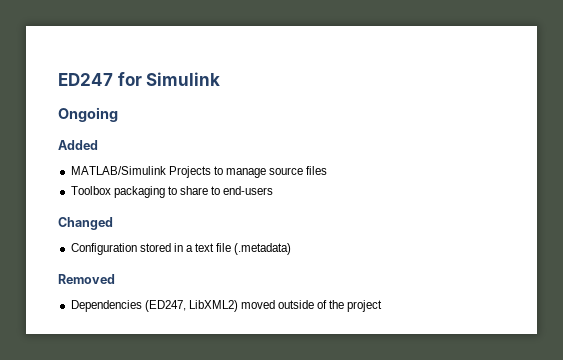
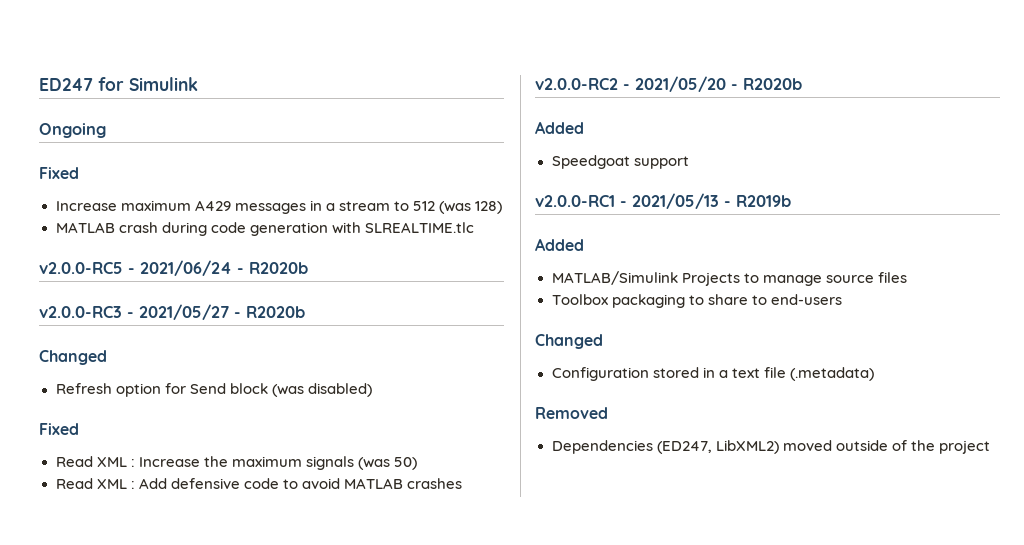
(118, 114) none -> [39,167,79,179] [55,200,503,214] [55,222,474,236] [39,260,308,276] [39,304,305,320] [39,350,107,365] [55,383,372,397] [39,423,79,435] [55,456,417,470] [55,478,462,489] [535,76,802,92] [535,121,584,134] [551,155,689,169] [535,193,791,209] // Fixed // Increase maximum A429 messages in a stream to 512 (was 128) // MATLAB crash during code generation with SLREALTIME.tlc // v2.0.0-RC5 - 2021/06/24 - R2020b // v2.0.0-RC3 - 2021/05/27 - R2020b // Changed // Refresh option for Send block (was disabled) // Fixed // Read XML : Increase the maximum signals (was 50) // Read XML : Add defensive code to avoid MATLAB crashes // v2.0.0-RC2 - 2021/05/20 - R2020b // Added // Speedgoat support // v2.0.0-RC1 - 2021/05/13 - R2019b

